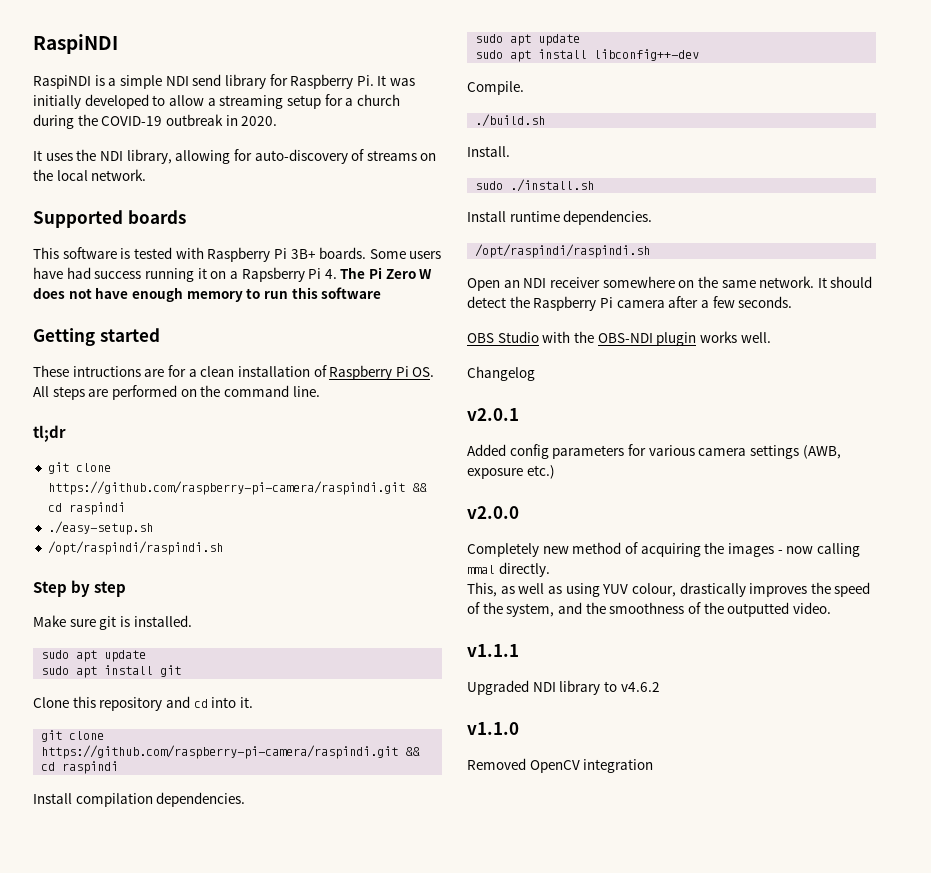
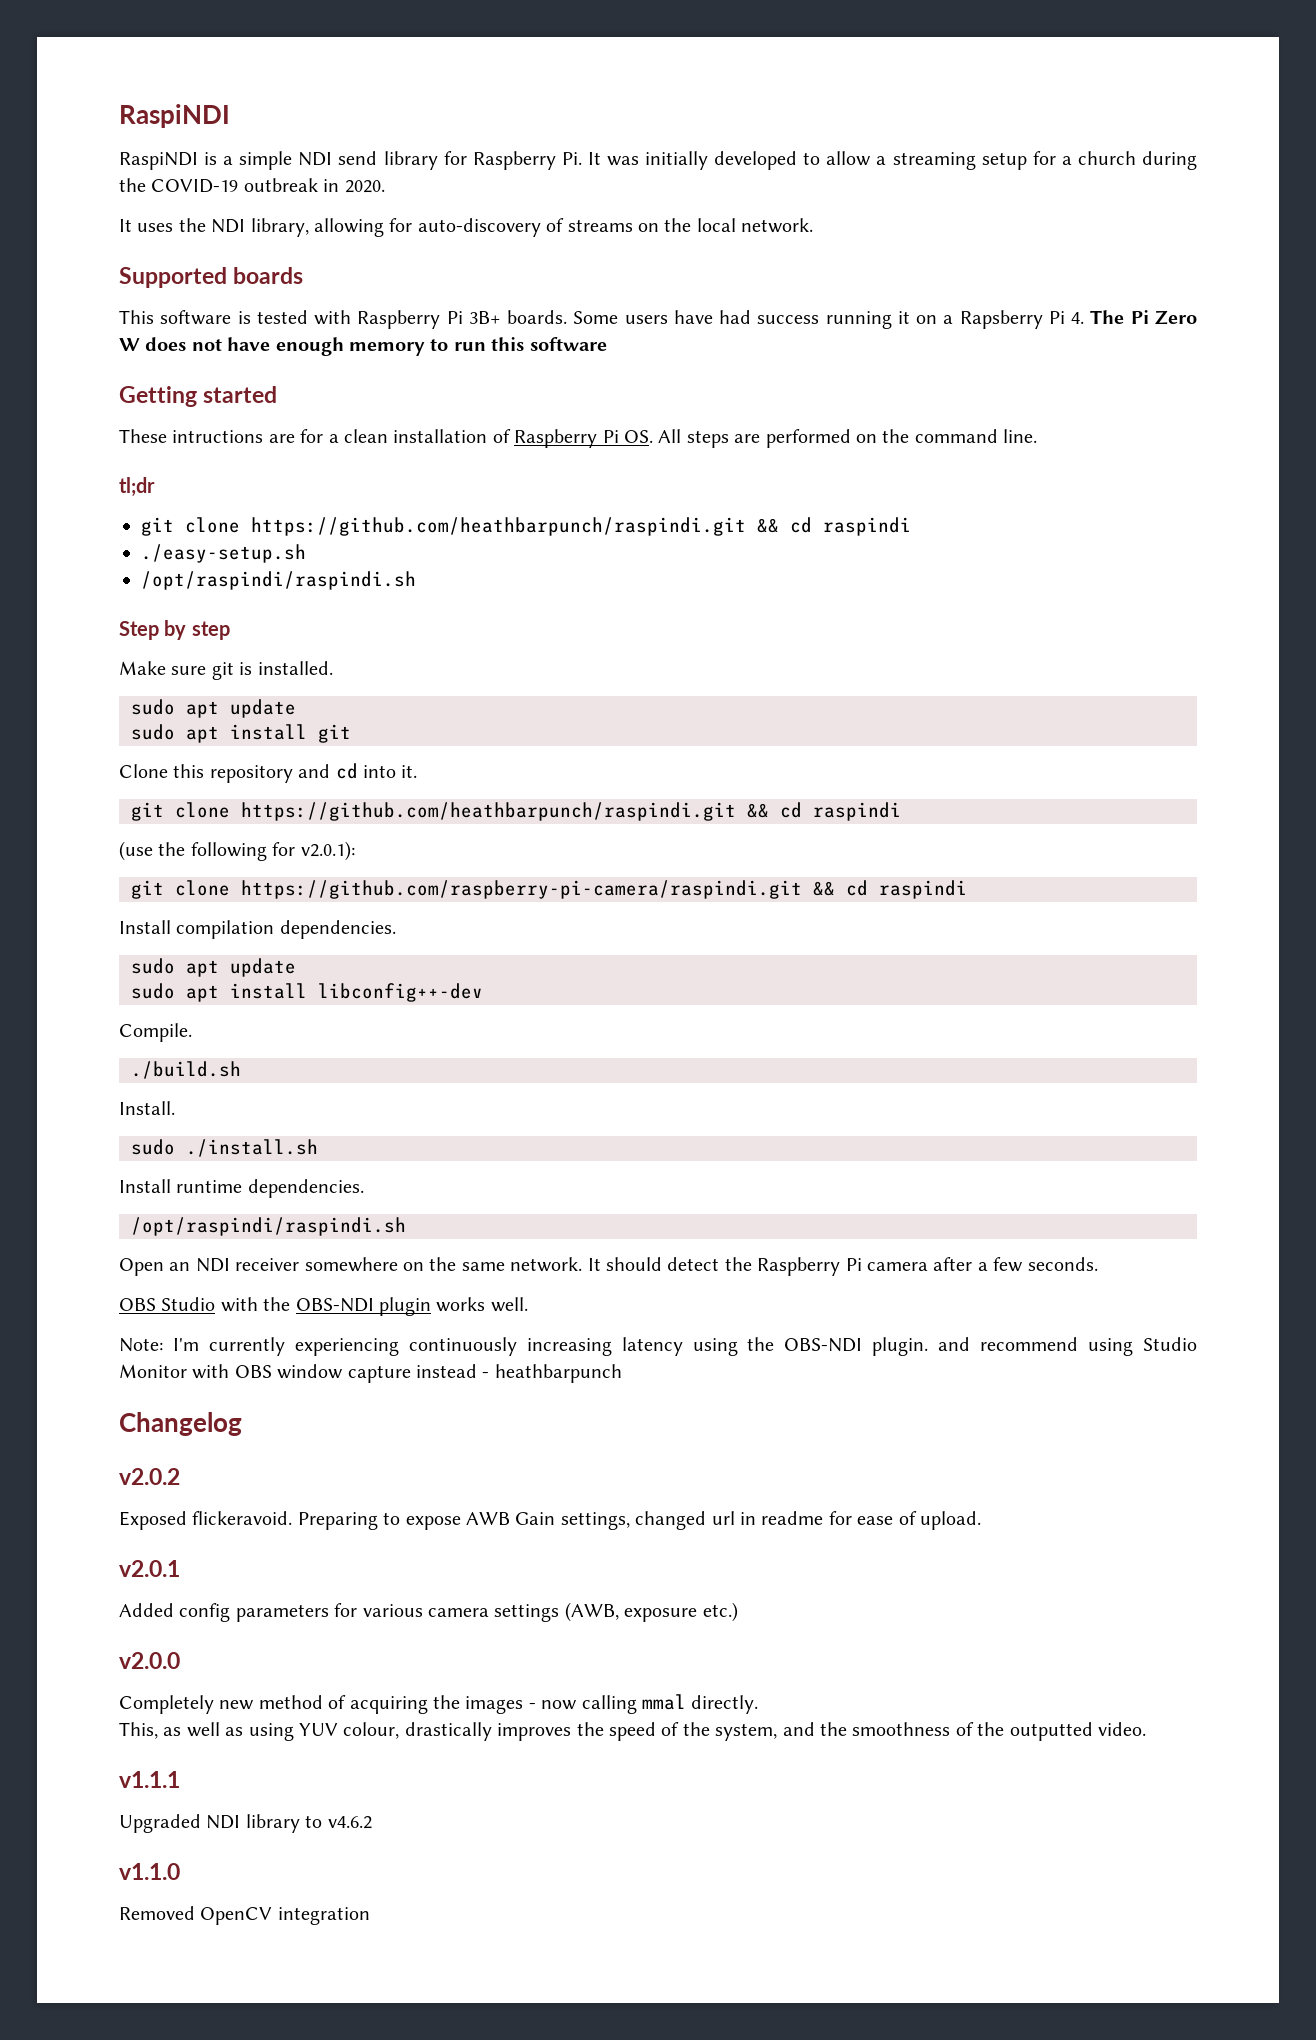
[47,481,405,495] https://github.com/raspberry-pi-camera/raspindi.git -> [251,517,746,536] https://github.com/heathbarpunch/raspindi.git
(253, 702) none -> [131,802,901,821] [119,841,355,861] // git clone https://github.com/heathbarpunch/raspindi.git && cd raspindi // (use the following for v2.0.1):
[467,366,535,381] Changelog -> [119,1337,1198,1356] [119,1364,622,1383] [119,1412,242,1436] [119,1468,180,1485] [119,1511,981,1530] Note: I'm currently experiencing continuously increasing latency using the OBS-NDI plugin. and recommend using Studio Monitor with OBS window capture instead - heathbarpunch // Changelog // v2.0.2 // Exposed flickeravoid. Preparing to expose AWB Gain settings, changed url in readme for ease of upload.

